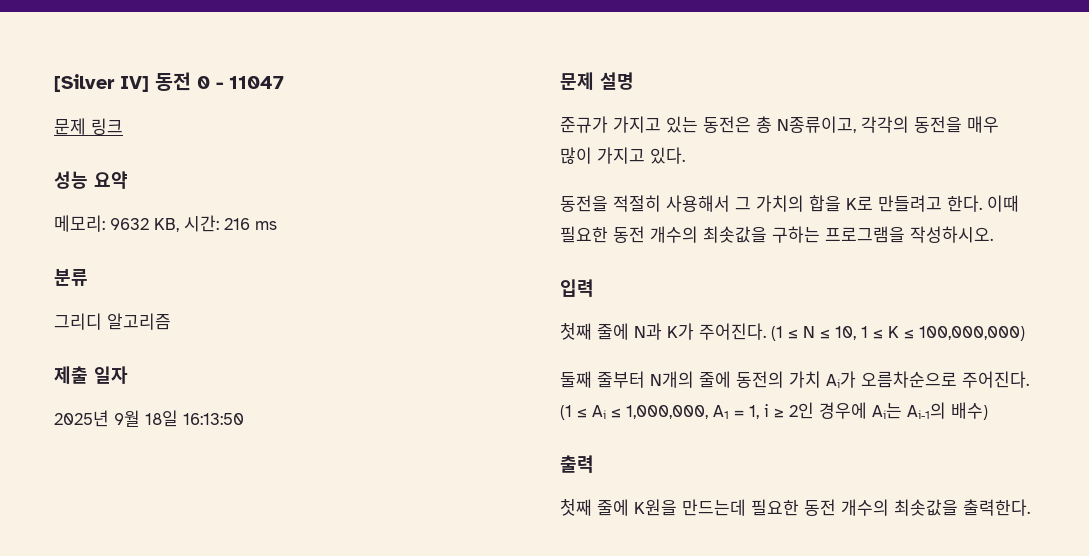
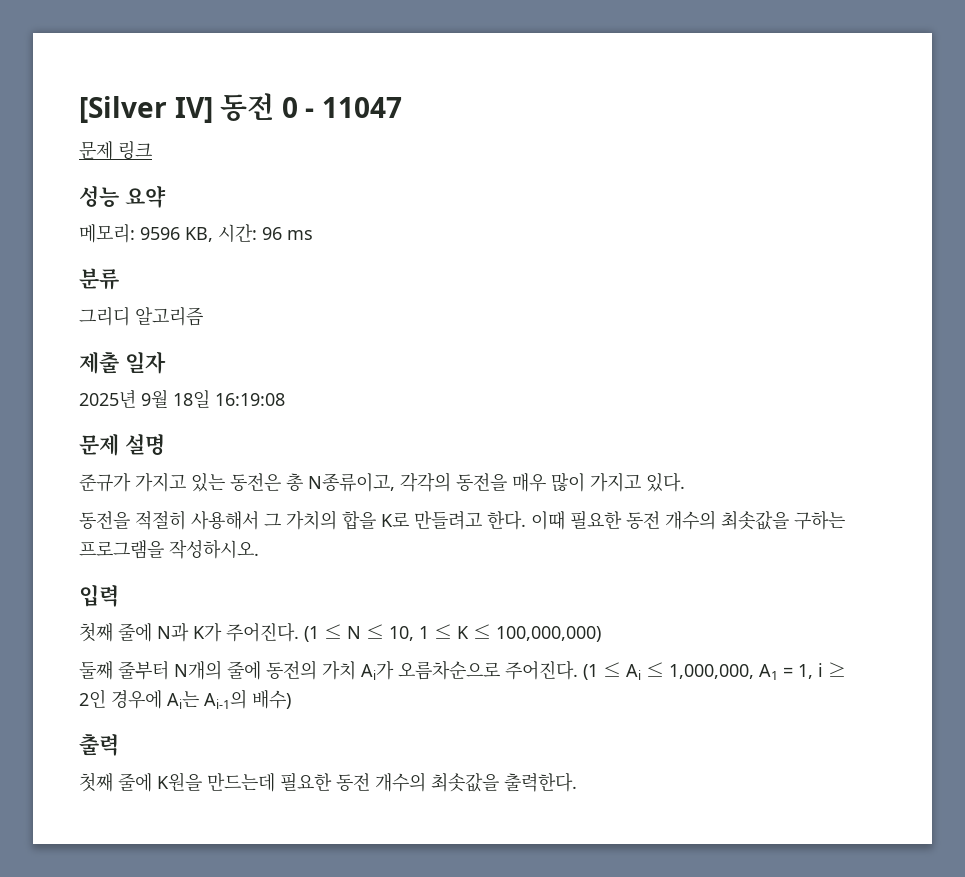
[110,218,149,230] 9632 -> [140,227,180,240] 9596
[224,218,250,230] 216 -> [262,227,282,240] 96
[183,413,244,425] 16:13:50 -> [215,393,285,406] 16:19:08

